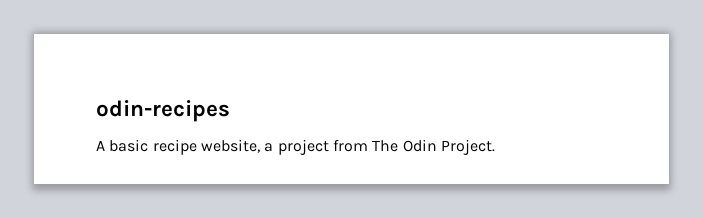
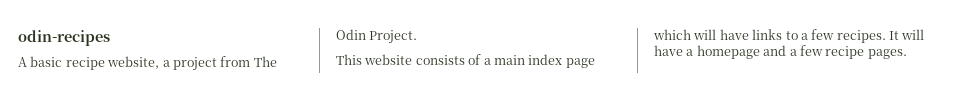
(495, 147) none -> [336,54,595,68] [653,29,925,43] [654,45,907,59] // This website consists of a main index page which will have links to a few recipes. It will have a homepage and a few recipe pages.

